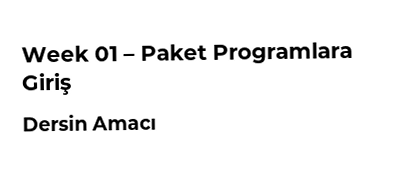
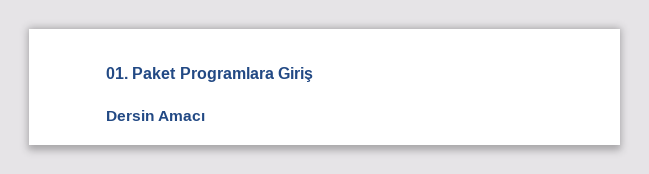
[21,45,135,63] Week 01 – -> [106,67,128,79] 01.

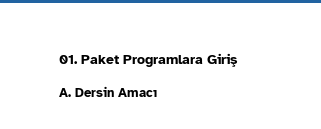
(313, 74) none -> [59,88,71,97] A.

